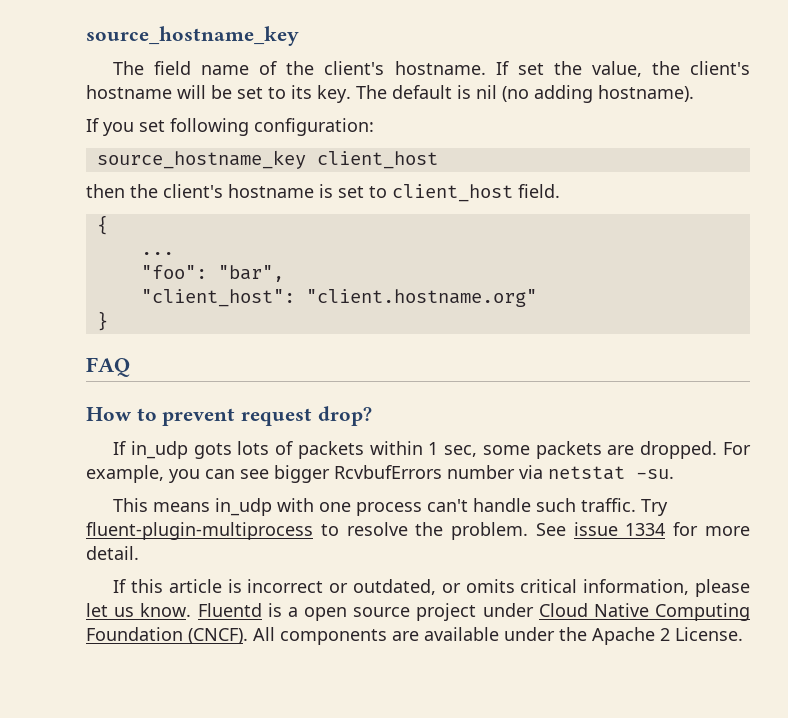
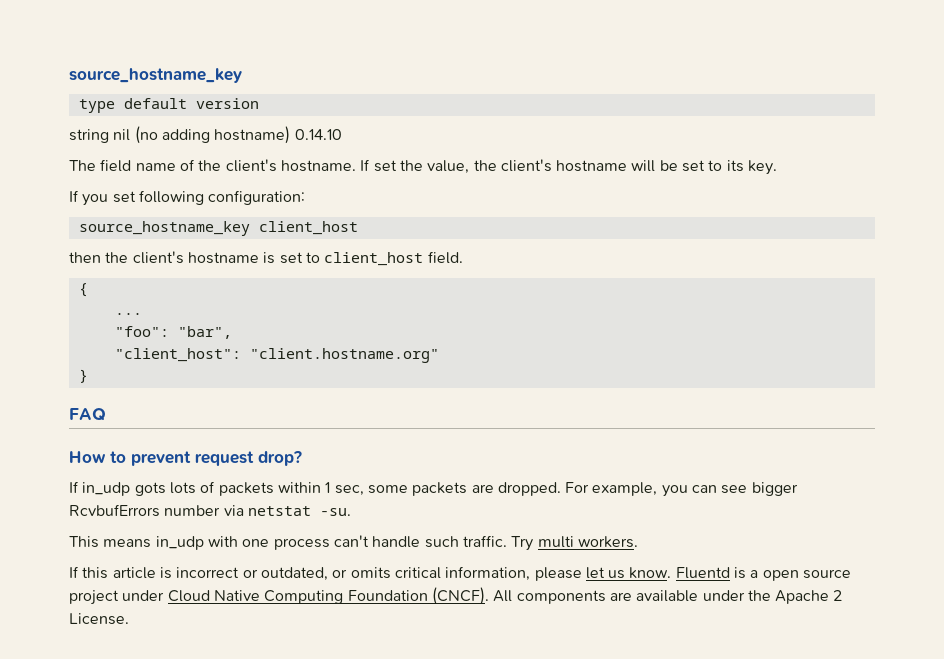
[86,26,299,46] source_hostname_key -> [69,68,242,83] [78,98,259,113] [69,126,342,144] source_hostname_key // type default version // string nil (no adding hostname) 0.14.10
[356,85,694,103] The default is nil (no adding hostname). -> (778, 167) none
[86,522,751,540] [86,546,139,560] fluent-plugin-multiprocess to resolve the problem. See issue 1334 for more detail. -> [537,536,638,548] multi workers.

